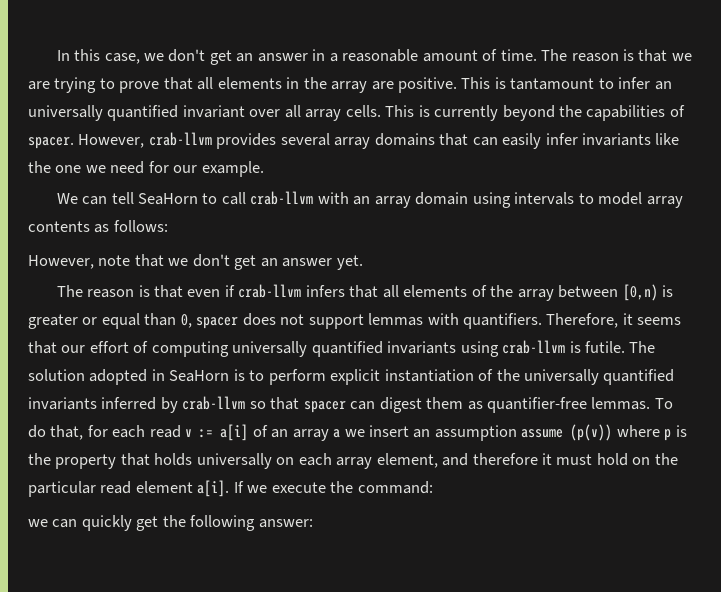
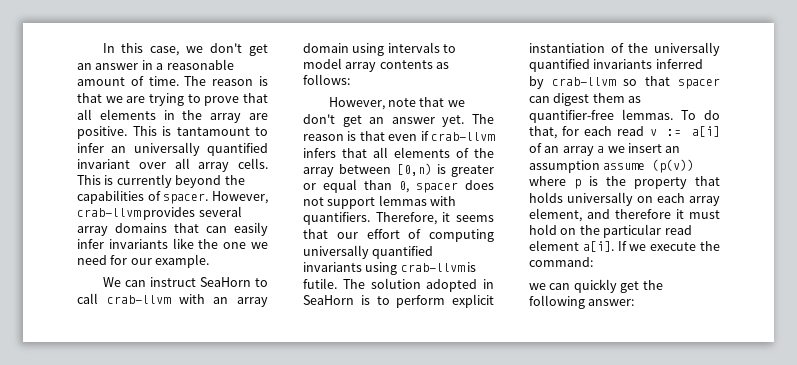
[111,192,134,204] tell -> [149,277,196,287] instruct
(363, 262) // -> (465, 121) none

